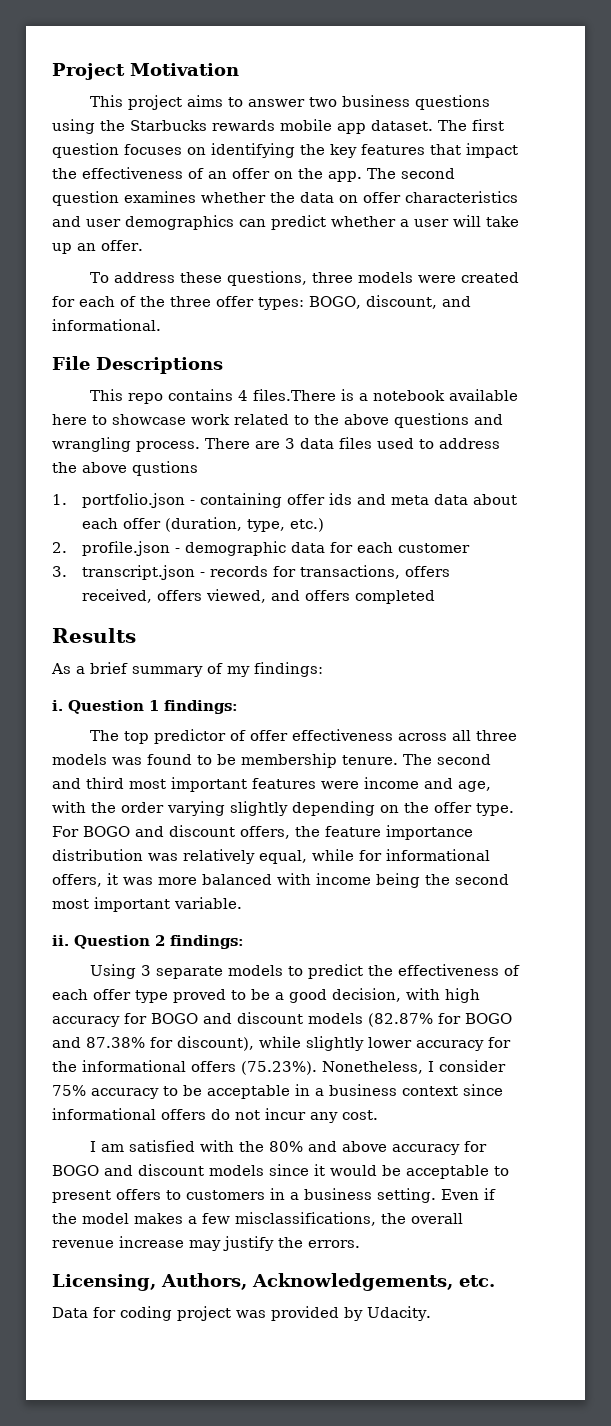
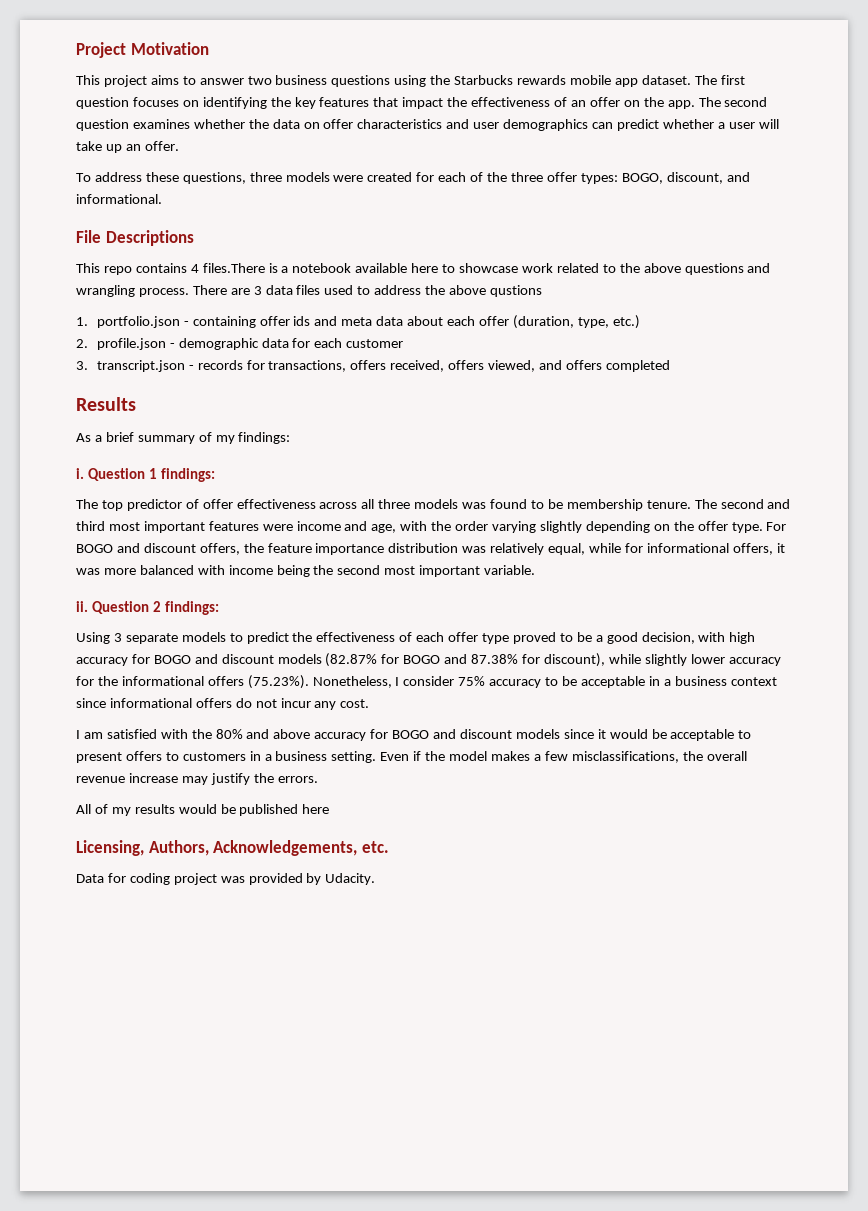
(360, 1244) none -> [76,804,330,816] // All of my results would be published here

